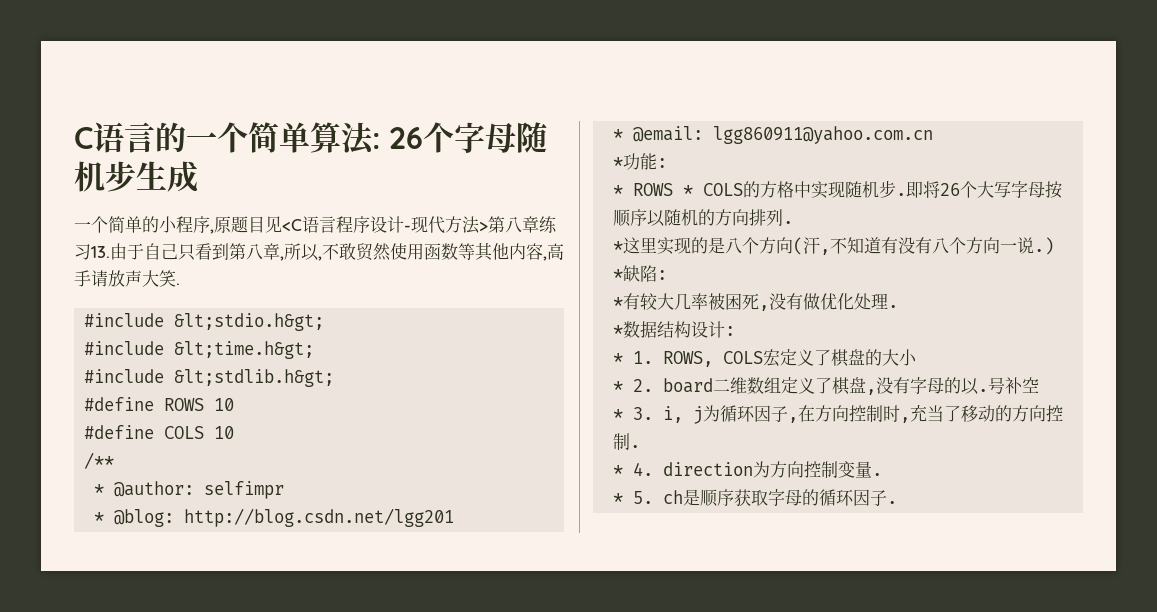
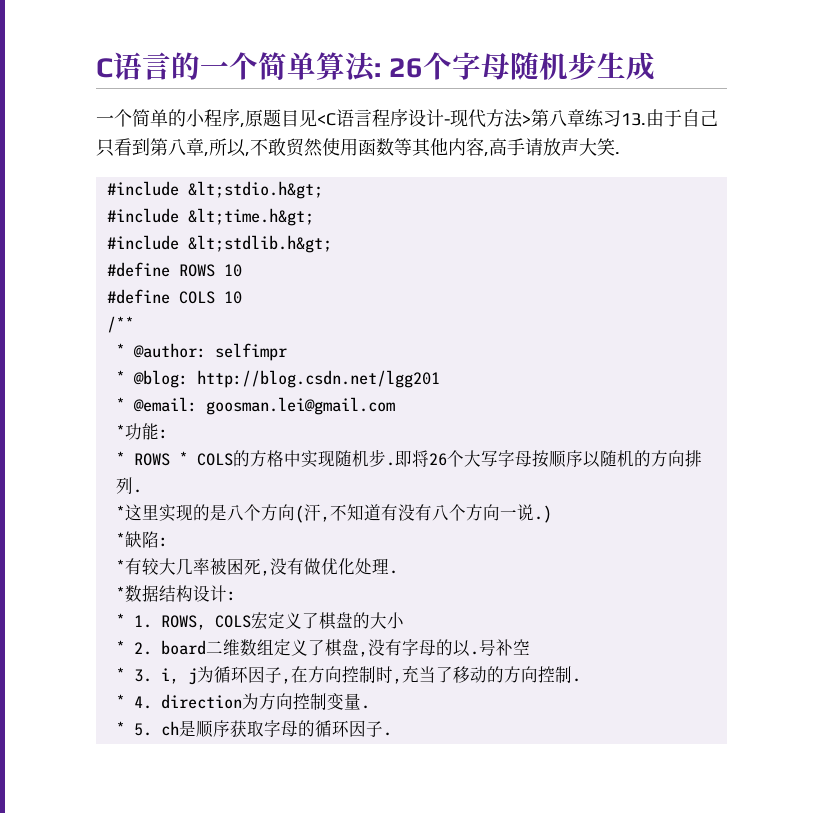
[713,126,934,144] lgg860911@yahoo.com.cn -> [205,397,395,415] goosman.lei@gmail.com

